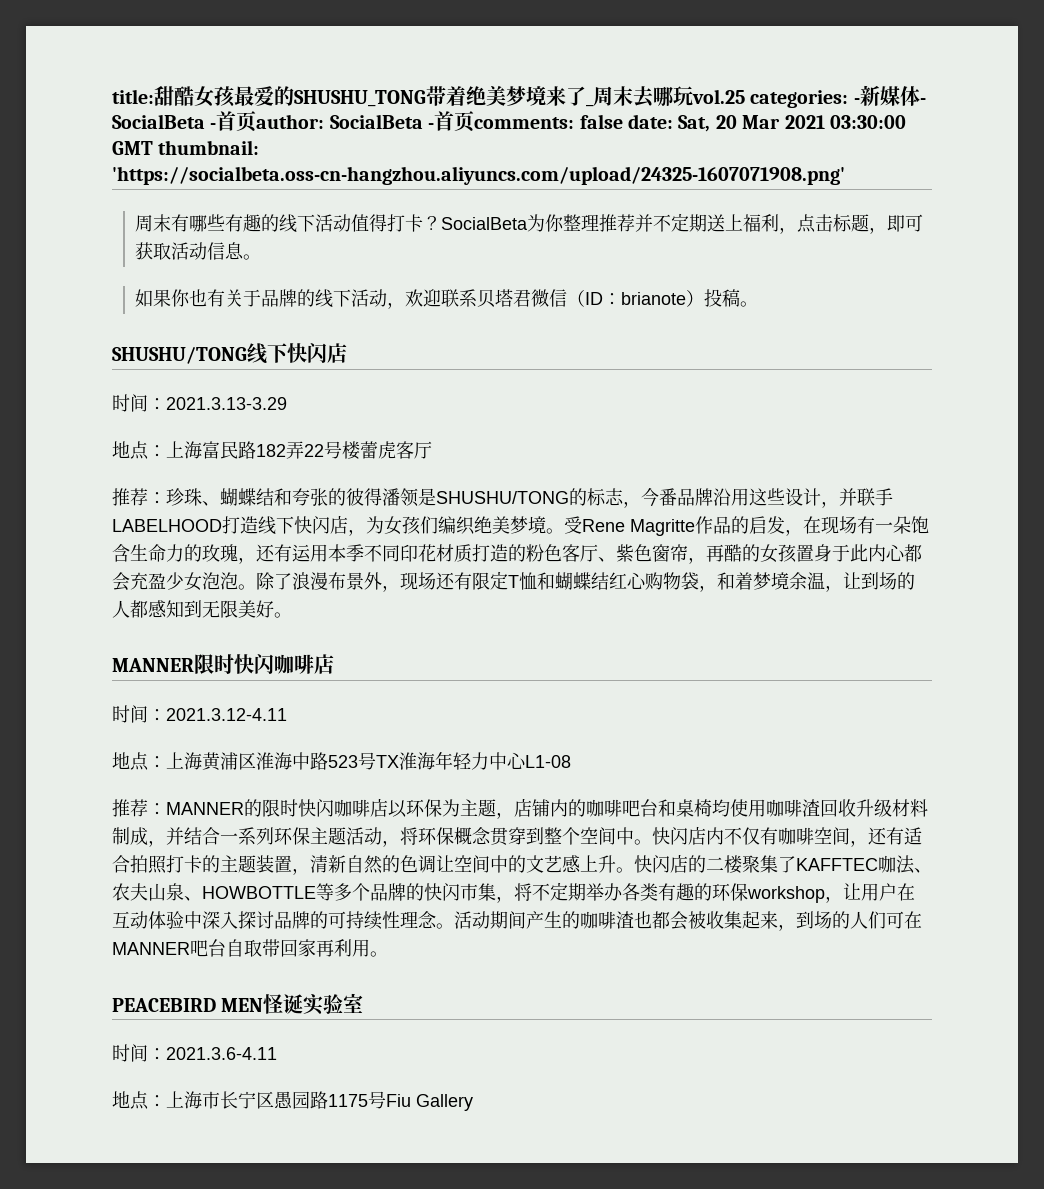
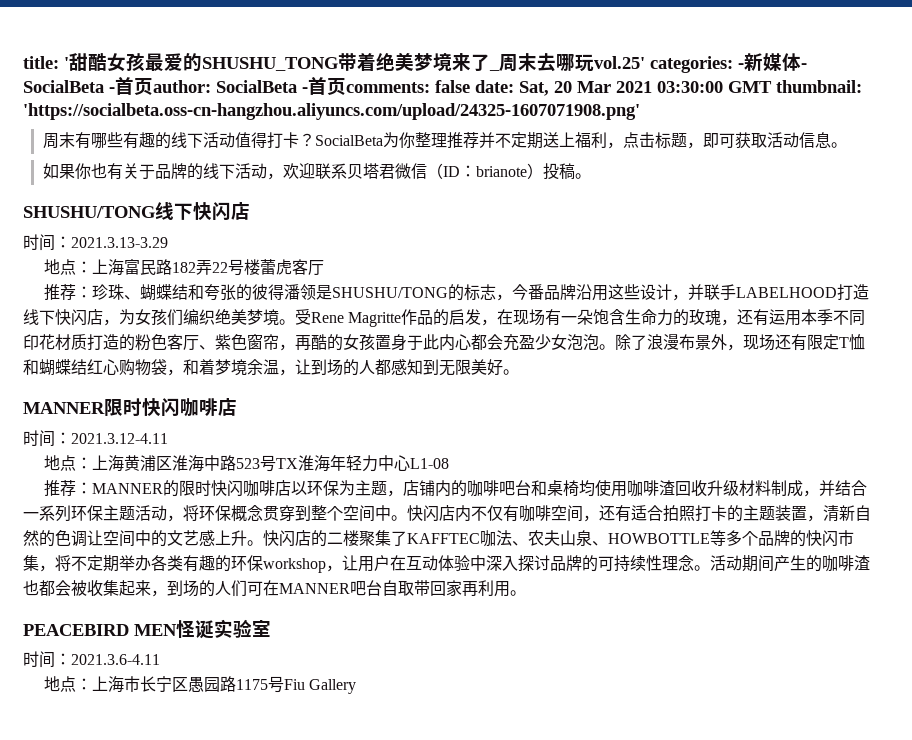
(154, 96) none -> [64,57,69,69] '
[692,89,745,104] vol.25 -> [594,56,645,69] vol.25'

